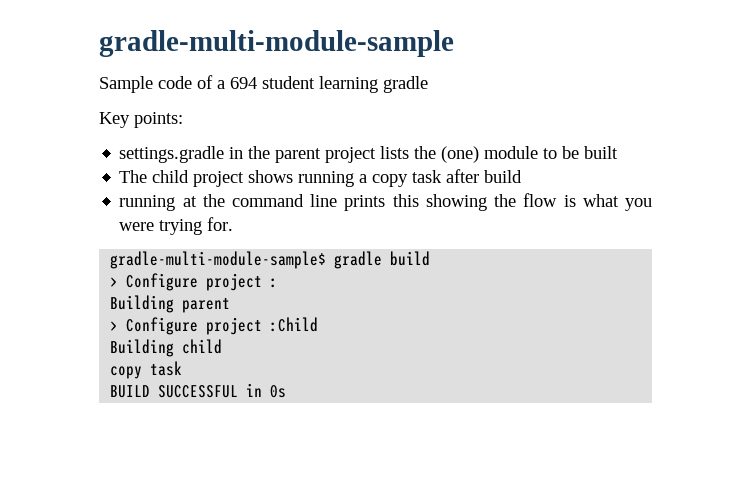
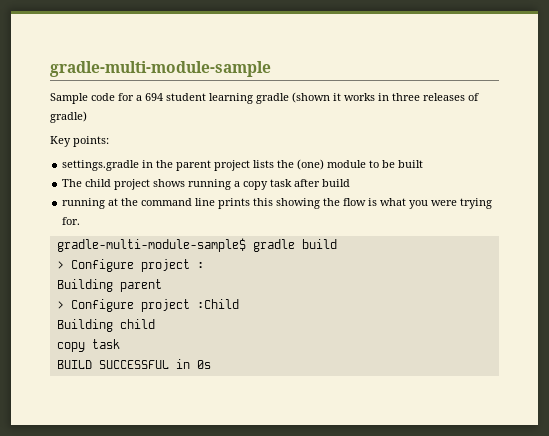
[197,75,213,89] of -> [118,93,134,101] for
(428, 84) none -> [292,92,479,103] [50,111,87,123] (shown it works in three releases of gradle)

